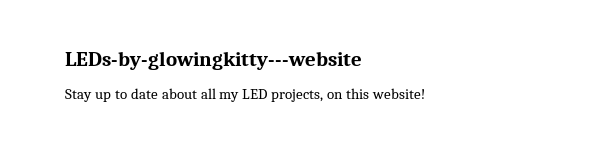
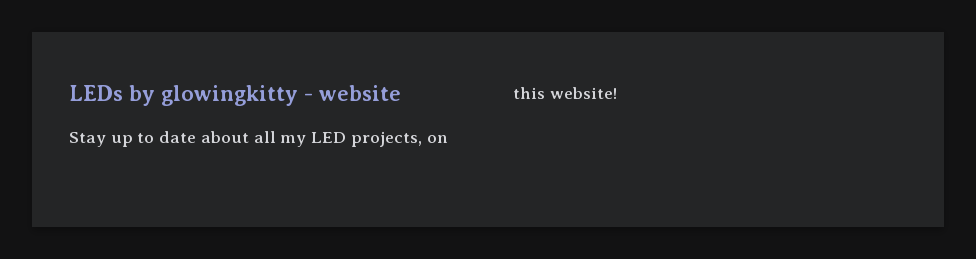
[65,51,362,70] LEDs-by-glowingkitty---website -> [69,85,401,106] LEDs by glowingkitty - website

